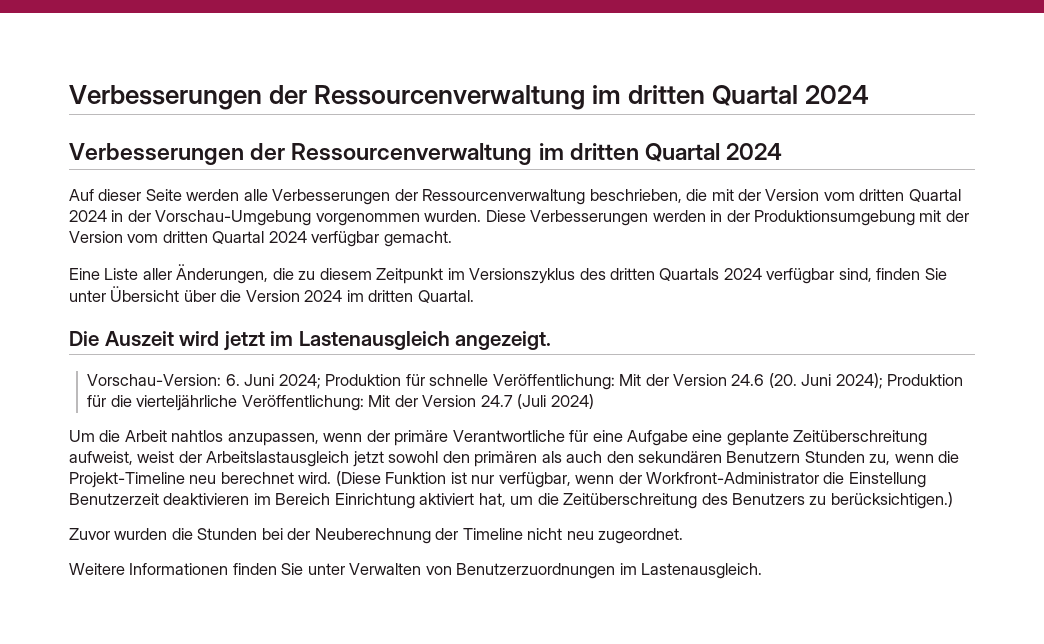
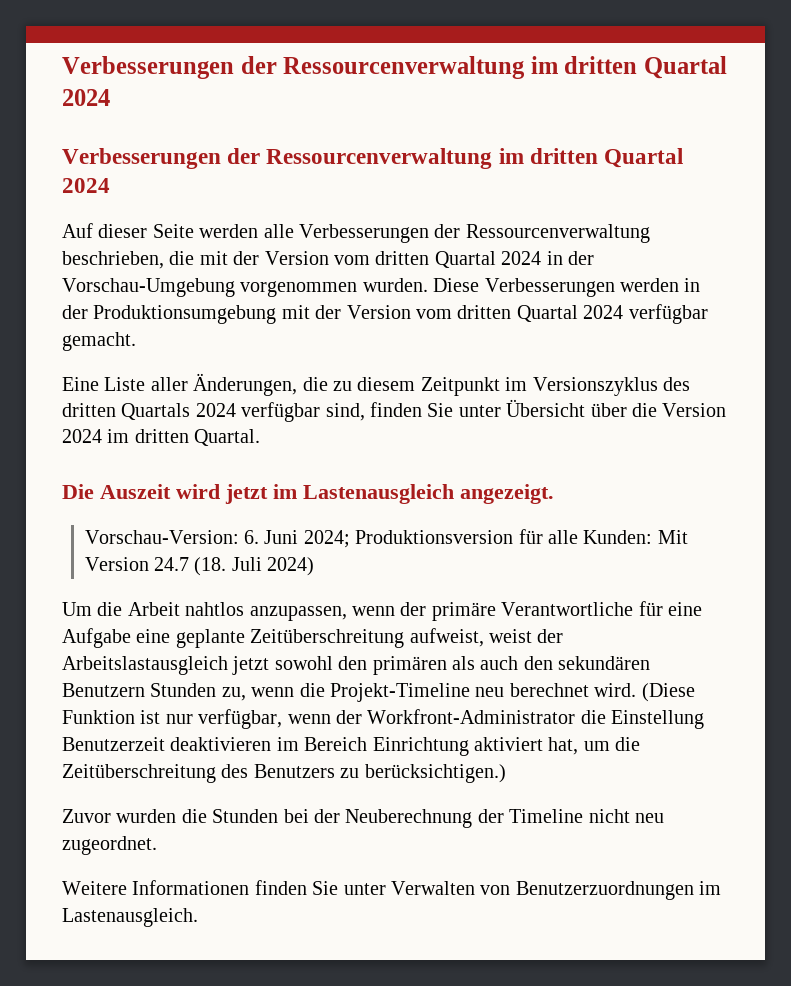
[325,373,964,390] [87,394,547,411] Produktion für schnelle Veröffentlichung: Mit der Version 24.6 (20. Juni 2024); Produktion für die vierteljährliche Veröffentlichung: Mit der Version 24.7 (Juli -> [355,529,688,544] [84,557,262,576] Produktionsversion für alle Kunden: Mit Version 24.7 (18. Juli

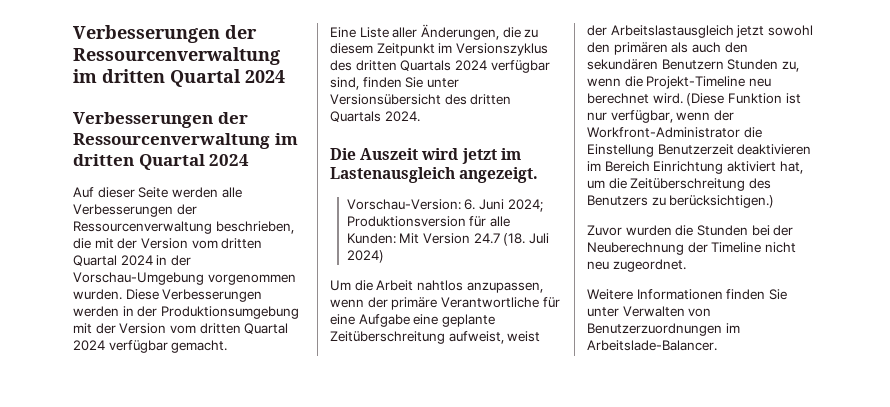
[506,399,727,417] [62,429,261,446] Übersicht über die Version 2024 im dritten Quartal. -> [330,94,512,105] [330,111,420,122] Versionsübersicht des dritten Quartals 2024.
[62,908,198,927] Lastenausgleich. -> [587,340,717,351] Arbeitslade-Balancer.

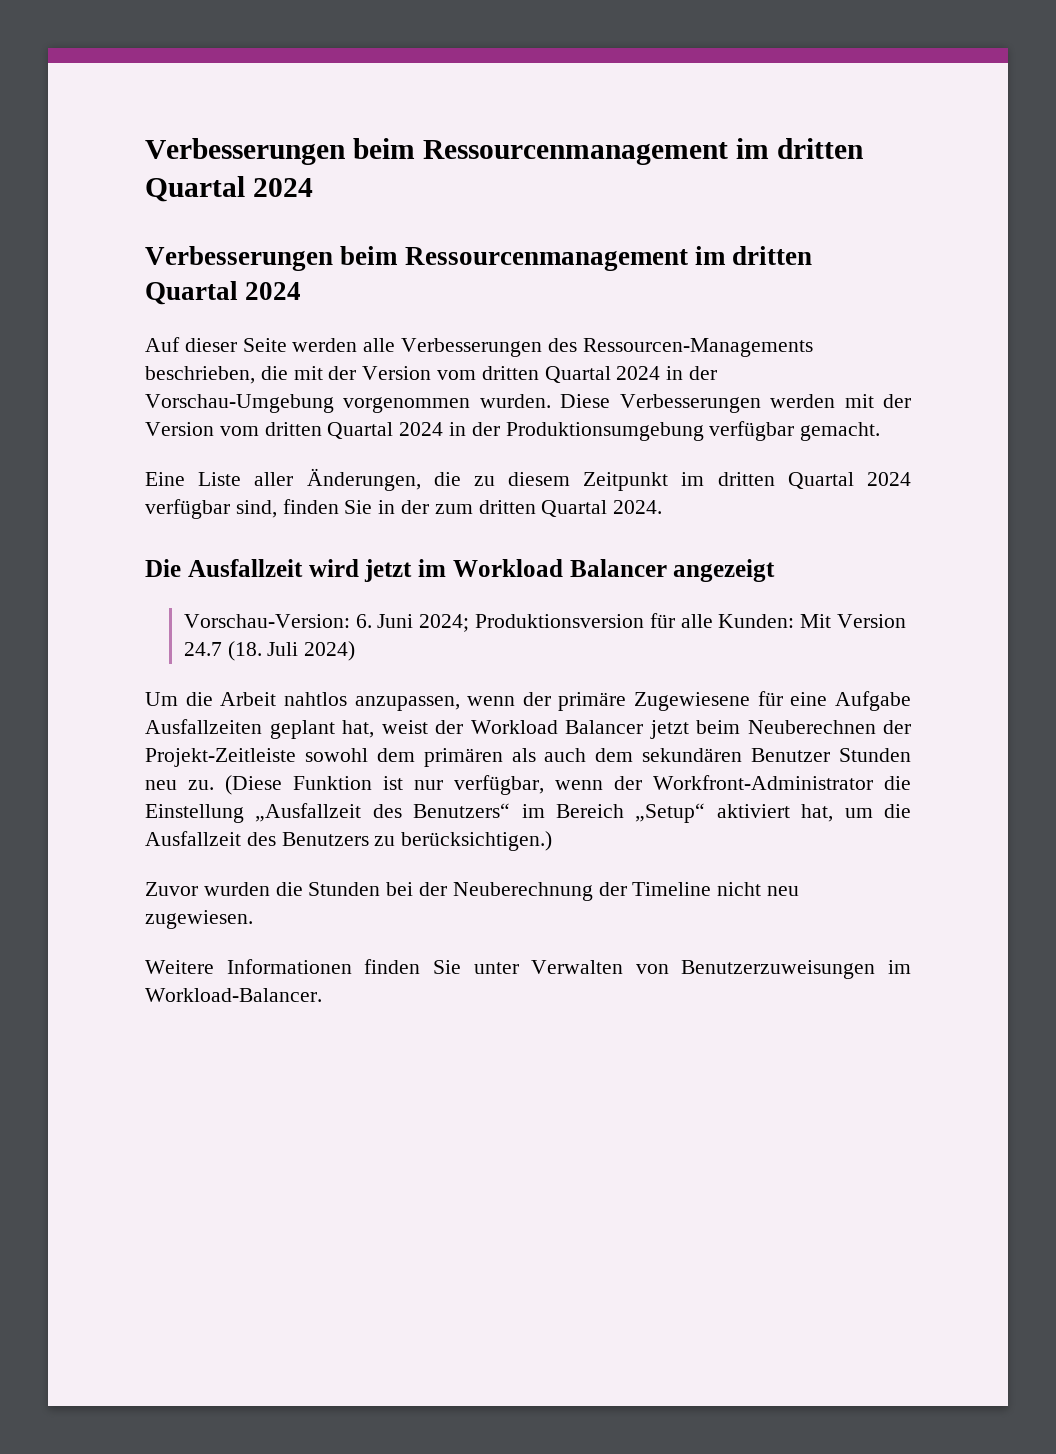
[73,25,257,43] [73,47,280,65] Verbesserungen der Ressourcenverwaltung -> [145,138,728,165] Verbesserungen beim Ressourcenmanagement
[217,112,248,124] [73,133,270,149] der Ressourcenverwaltung -> [340,246,688,271] beim Ressourcenmanagement
[176,204,197,215] [73,221,212,234] der Ressourcenverwaltung -> [547,338,813,357] des Ressourcen-Managements
[122,306,299,319] [73,323,289,334] [73,340,105,351] in der Produktionsumgebung mit der Version vom dritten Quartal 2024 -> [844,394,912,408] [145,422,704,441] mit der Version vom dritten Quartal 2024 in der Produktionsumgebung
[455,43,548,56] [330,60,452,71] Versionszyklus des dritten Quartals -> [717,472,854,489] dritten Quartal
[426,78,459,88] [330,94,512,105] [330,111,381,122] unter Versionsübersicht des dritten Quartals -> [378,500,608,517] in der zum dritten Quartal
[360,148,419,160] Auszeit -> [187,559,303,577] Ausfallzeit
[330,167,539,183] Lastenausgleich angezeigt. -> [452,559,776,582] Workload Balancer angezeigt
[440,297,539,308] Verantwortliche -> [634,692,751,711] Zugewiesene
[413,314,495,327] [330,331,541,344] [587,25,813,38] [587,42,748,55] [587,59,799,72] [587,76,771,89] [587,93,683,104] eine geplante Zeitüberschreitung aufweist, weist der Arbeitslastausgleich jetzt sowohl den primären als auch den sekundären Benutzern Stunden zu, wenn die Projekt-Timeline neu berechnet wird. -> [145,719,911,739] [145,748,912,767] [145,780,214,790] Ausfallzeiten geplant hat, weist der Workload Balancer jetzt beim Neuberechnen der Projekt-Zeitleiste sowohl dem primären als auch dem sekundären Benutzer Stunden neu zu.
[657,144,812,155] Benutzerzeit deaktivieren -> [255,803,511,822] „Ausfallzeit des Benutzers“
[653,161,724,174] Einrichtung -> [635,803,706,823] „Setup“
[630,178,746,191] Zeitüberschreitung -> [145,831,241,846] Ausfallzeit
[612,259,686,272] zugeordnet. -> [145,910,253,929] zugewiesen.
[587,323,740,336] [587,340,717,351] Benutzerzuordnungen im Arbeitslade-Balancer. -> [681,960,911,979] [145,988,322,1002] Benutzerzuweisungen im Workload-Balancer.

